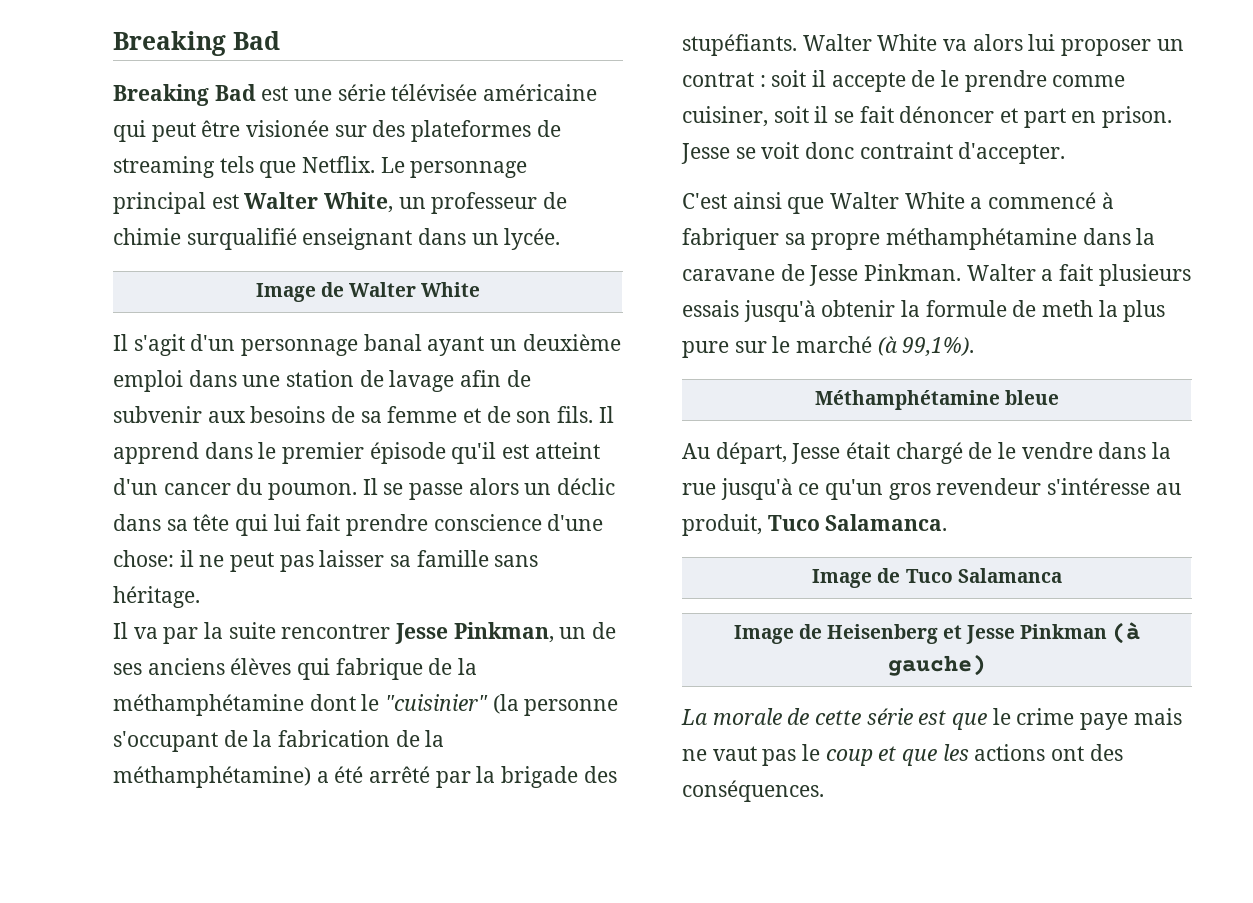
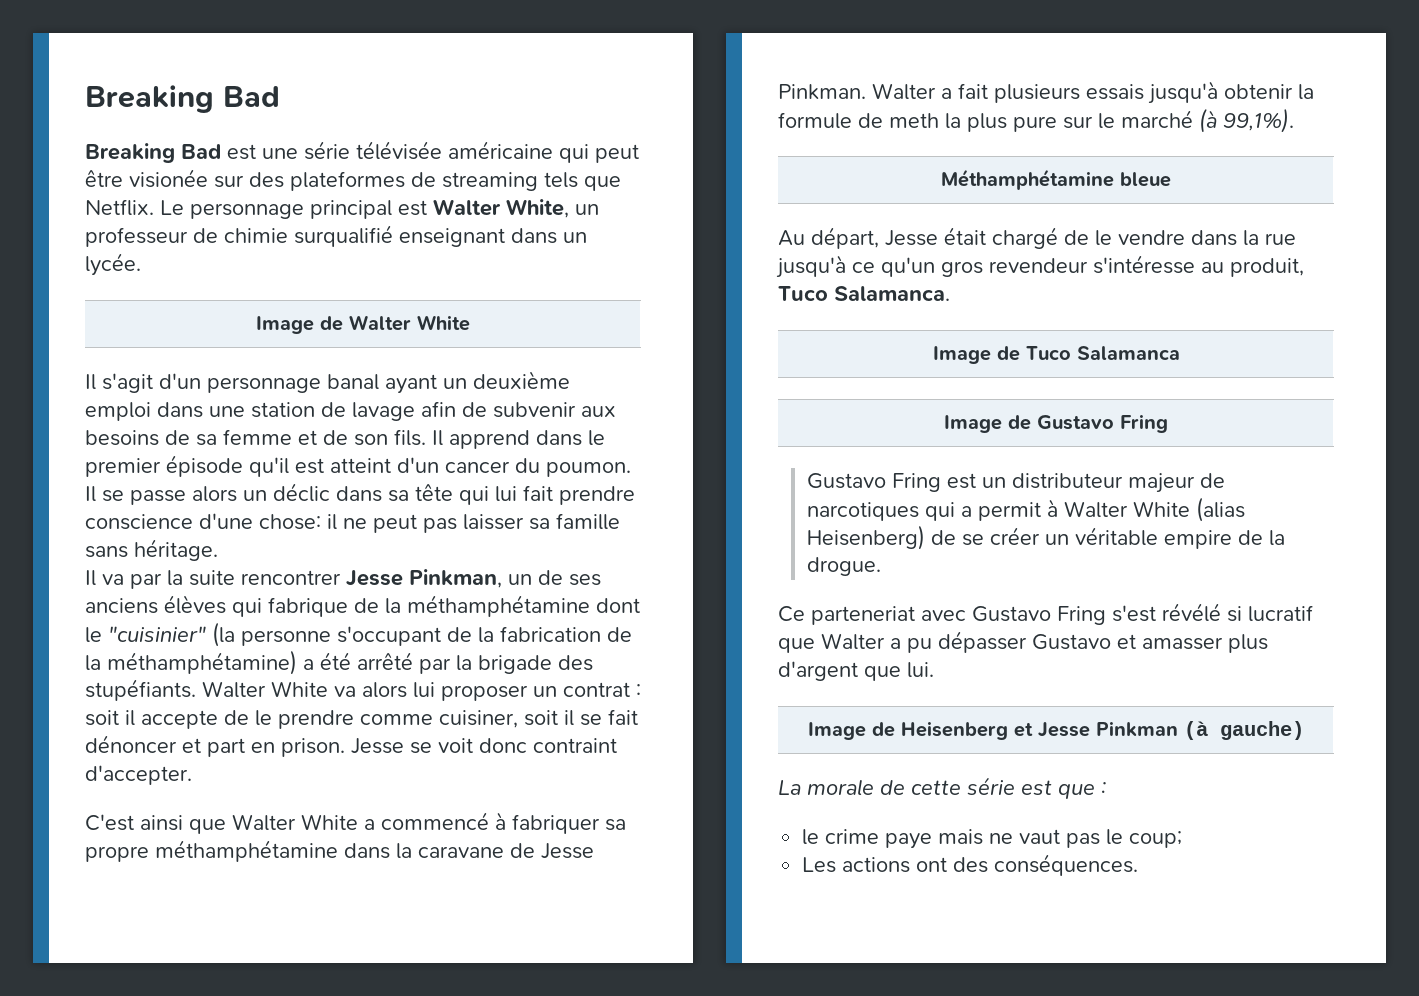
(1062, 575) none -> [944,414,1168,433] [806,473,1225,493] [806,497,1245,522] [806,525,1285,550] [806,557,881,576] [778,603,1313,625] [778,631,1268,653] [778,661,934,681] // Image de Gustavo Fring // Gustavo Fring est un distributeur majeur de narcotiques qui a permit à Walter White (alias Heisenberg) de se créer un véritable empire de la drogue. // Ce parteneriat avec Gustavo Fring s'est révélé si lucratif que Walter a pu dépasser Gustavo et amasser plus d'argent que lui.
(988, 721) none -> [1101,782,1106,795] : //
[825,744,969,766] coup et que les -> [1129,831,1183,848] [802,857,837,873] coup; // Les

